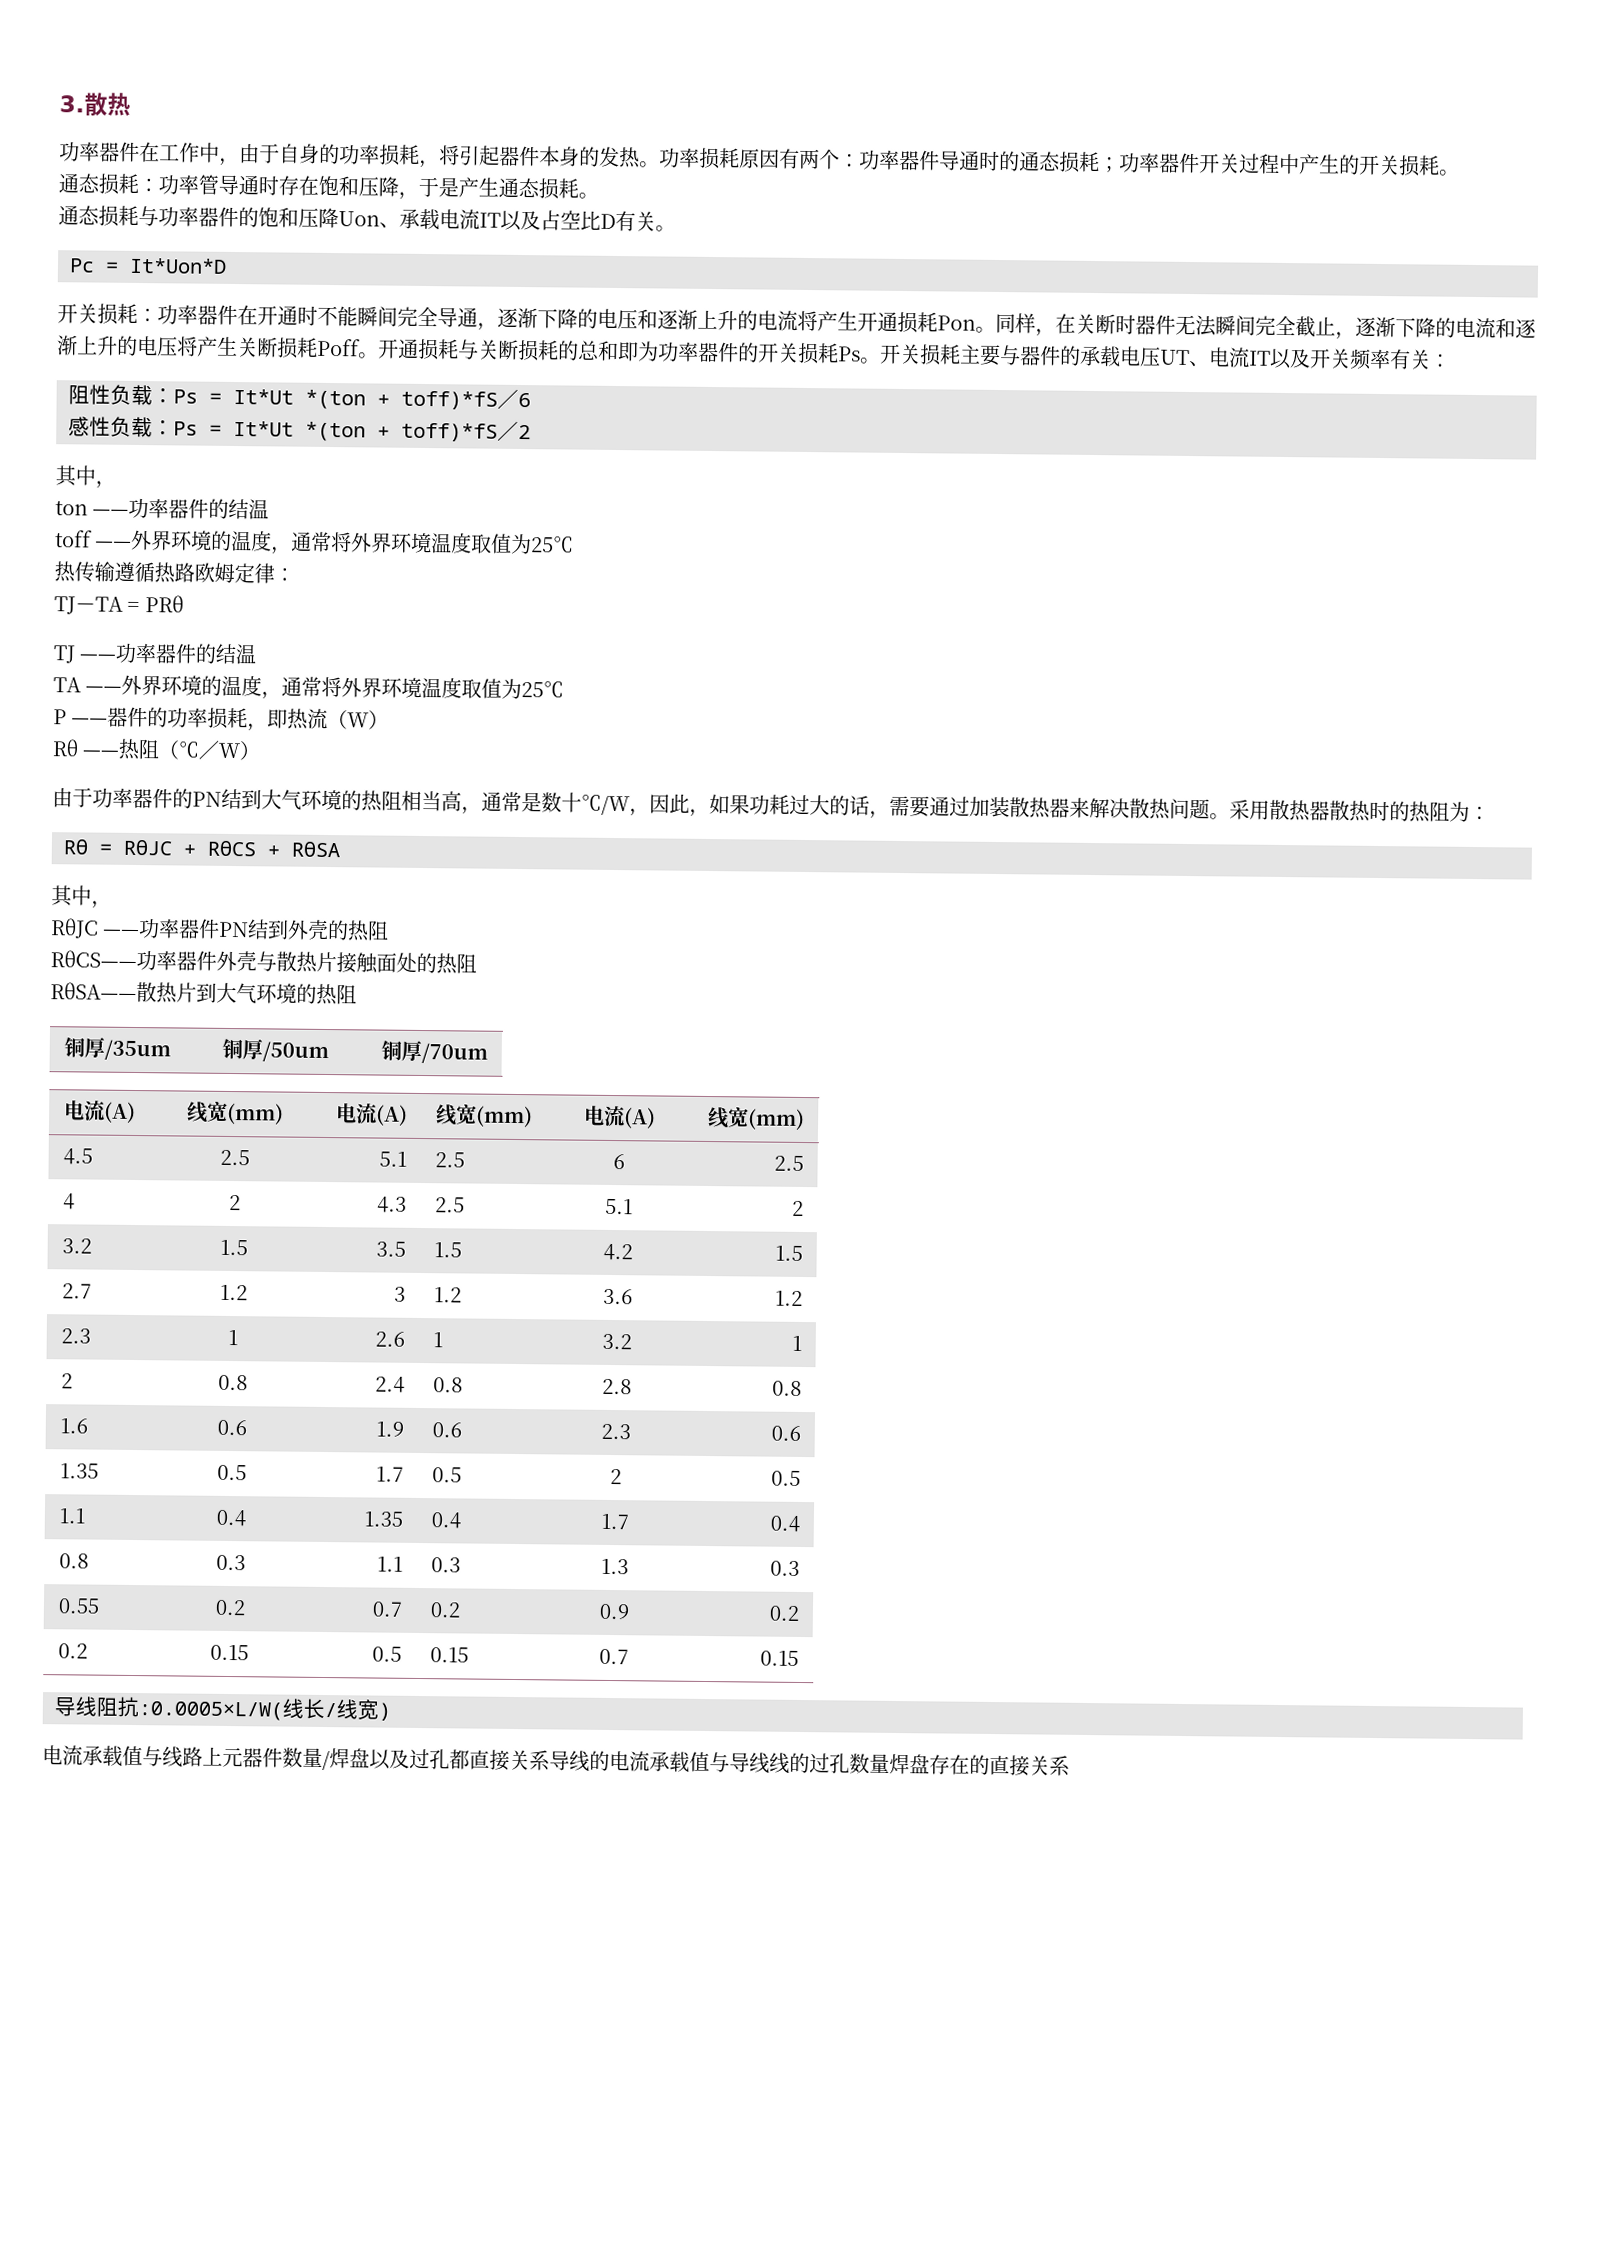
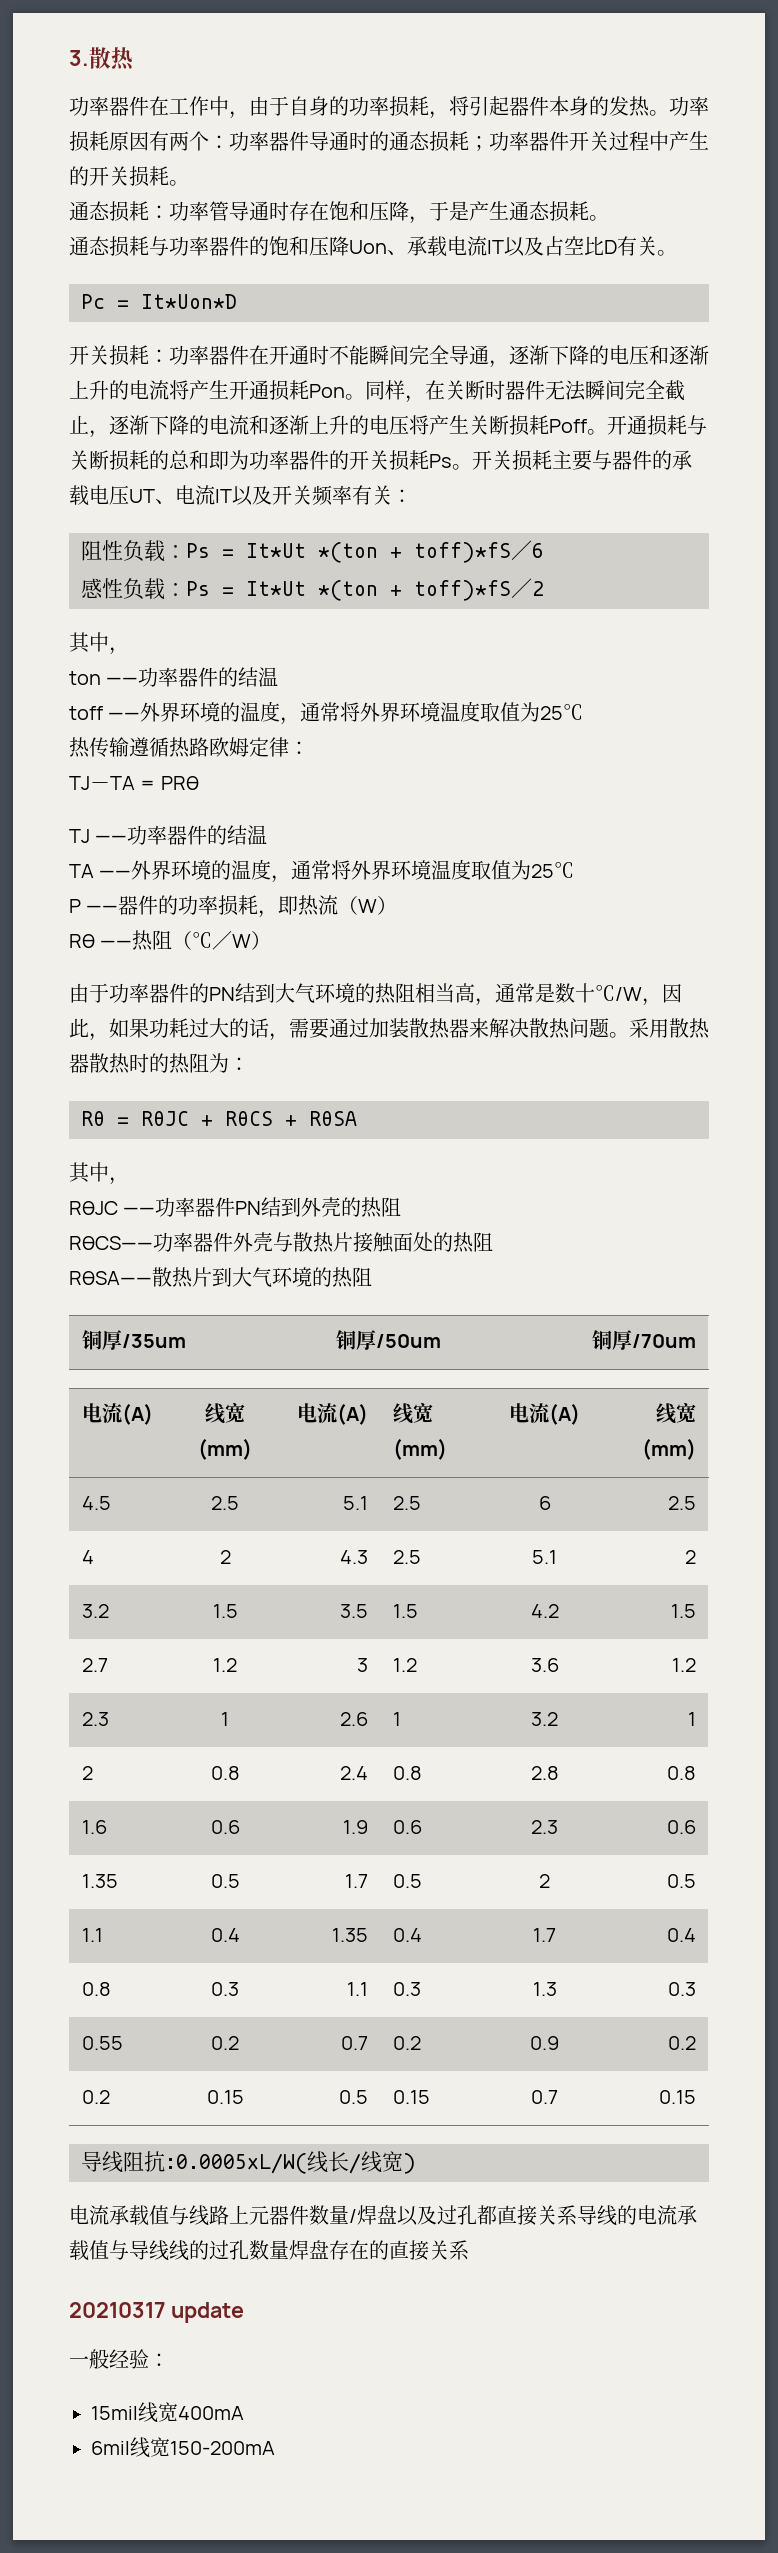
(1070, 1765) none -> [69,2302,244,2323] [69,2349,169,2369] [91,2402,244,2423] [91,2437,275,2458] // 20210317 update // 一般经验： // 15mil线宽400mA // 6mil线宽150-200mA

